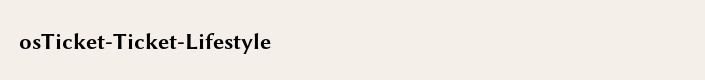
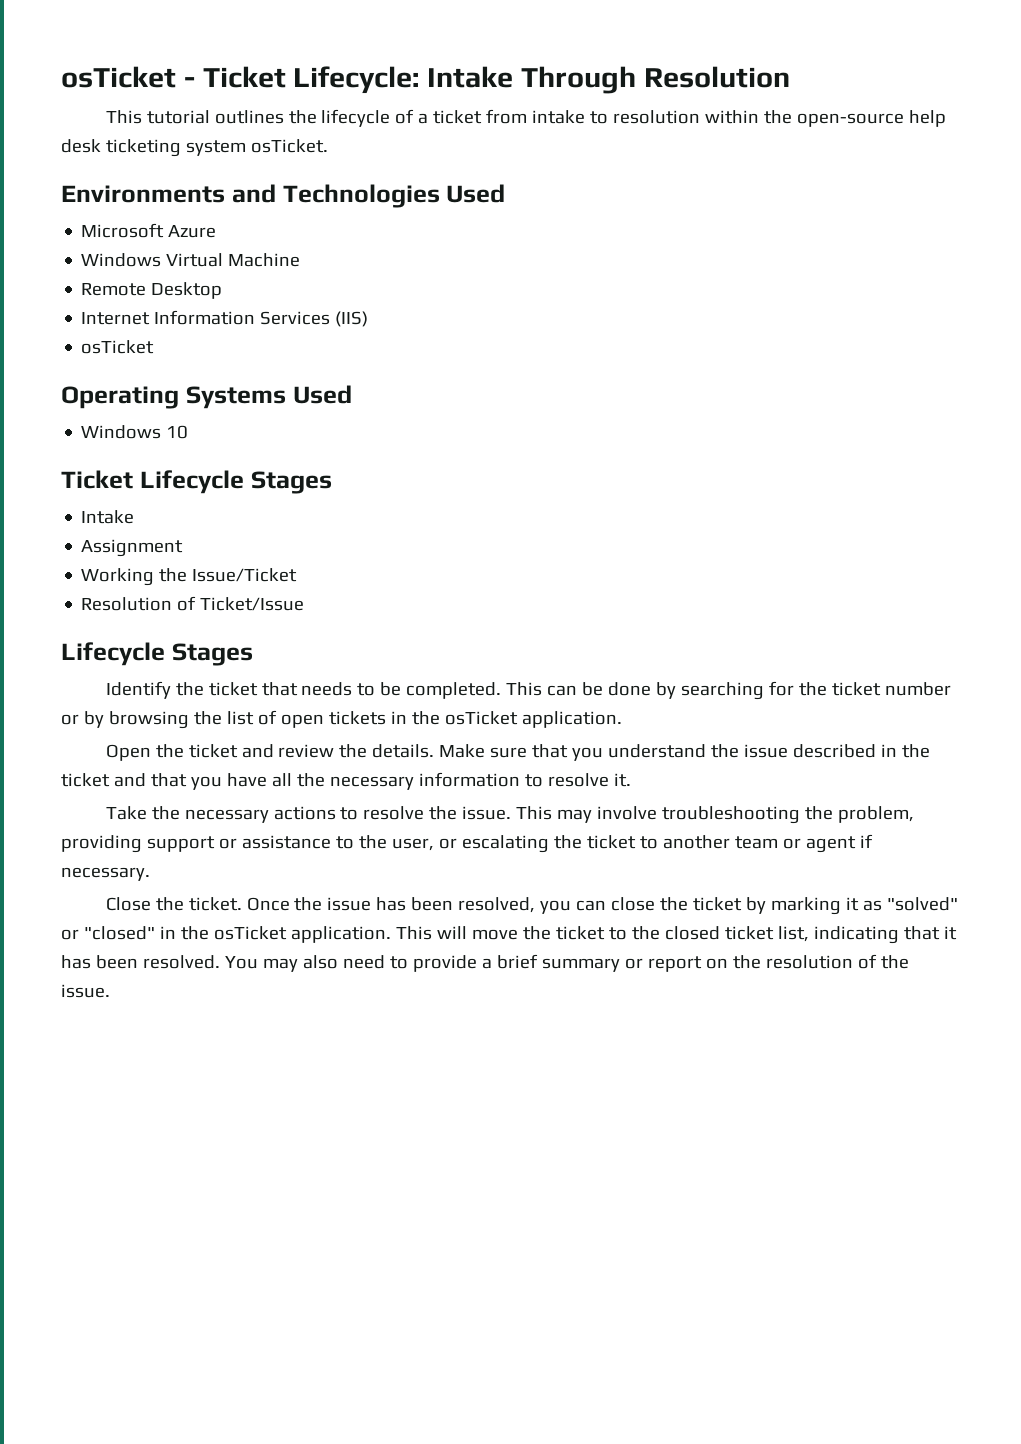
[19,33,271,54] osTicket-Ticket-Lifestyle -> [61,66,790,94] [105,109,947,127] [61,139,328,157] [61,184,506,208] [81,223,217,238] [81,253,301,267] [81,282,223,299] [81,310,369,327] [81,340,155,354] [61,385,352,409] [81,425,189,439] [61,470,332,494] [81,510,135,524] [81,539,184,557] [81,568,298,586] [81,596,305,611] [61,642,253,666] [105,681,952,700] [61,710,622,729] [105,744,931,761] [61,772,631,790] [105,806,915,824] [61,834,873,853] [61,867,150,881] [105,897,959,915] [61,926,957,944] [61,954,909,972] [61,984,110,998] osTicket - Ticket Lifecycle: Intake Through Resolution // This tutorial outlines the lifecycle of a ticket from intake to resolution within the open-source help desk ticketing system osTicket. // Environments and Technologies Used // Microsoft Azure // Windows Virtual Machine // Remote Desktop // Internet Information Services (IIS) // osTicket // Operating Systems Used // Windows 10 // Ticket Lifecycle Stages // Intake // Assignment // Working the Issue/Ticket // Resolution of Ticket/Issue // Lifecycle Stages // Identify the ticket that needs to be completed. This can be done by searching for the ticket number or by browsing the list of open tickets in the osTicket application. // Open the ticket and review the details. Make sure that you understand the issue described in the ticket and that you have all the necessary information to resolve it. // Take the necessary actions to resolve the issue. This may involve troubleshooting the problem, providing support or assistance to the user, or escalating the ticket to another team or agent if necessary. // Close the ticket. Once the issue has been resolved, you can close the ticket by marking it as "solved" or "closed" in the osTicket application. This will move the ticket to the closed ticket list, indicating that it has been resolved. You may also need to provide a brief summary or report on the resolution of the issue.

